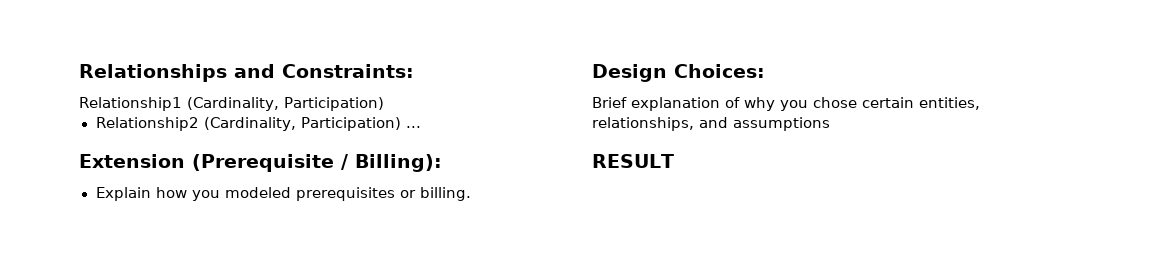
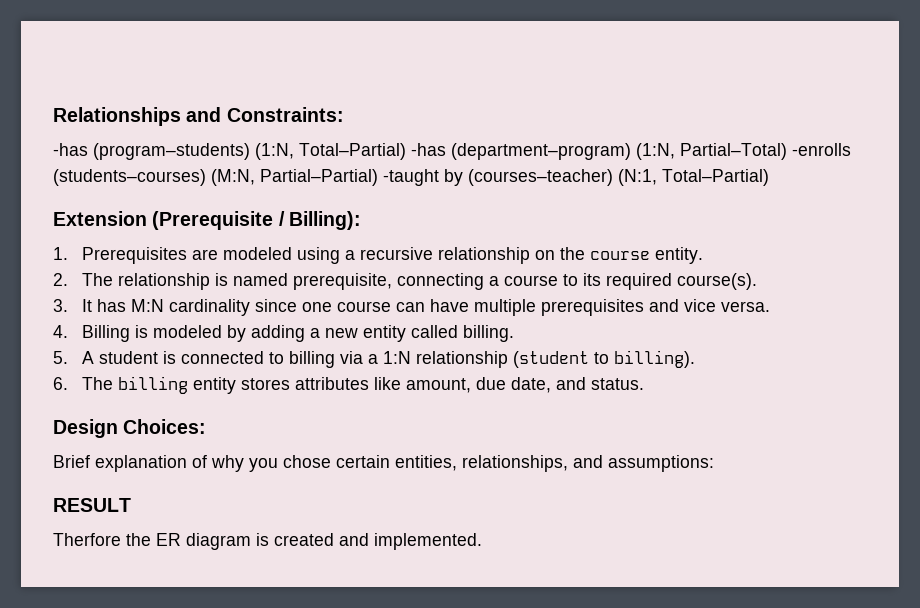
[79,97,384,111] [95,117,421,131] [79,154,442,172] [95,187,471,201] Relationship1 (Cardinality, Participation) // Relationship2 (Cardinality, Participation) ... // Extension (Prerequisite / Billing): // Explain how you modeled prerequisites or billing. -> [53,143,851,160] [53,169,769,186] [53,211,361,230] [53,247,703,264] [53,273,757,290] [53,299,770,316] [53,325,514,342] [53,350,695,368] [53,376,644,394] -has (program–students) (1:N, Total–Partial) -has (department–program) (1:N, Partial–Total) -enrolls (students–courses) (M:N, Partial–Partial) -taught by (courses–teacher) (N:1, Total–Partial) // Extension (Prerequisite / Billing): // 1. Prerequisites are modeled using a recursive relationship on the course entity. // 2. The relationship is named prerequisite, connecting a course to its required course(s). // 3. It has M:N cardinality since one course can have multiple prerequisites and vice versa. // 4. Billing is modeled by adding a new entity called billing. // 5. A student is connected to billing via a 1:N relationship (student to billing). // 6. The billing entity stores attributes like amount, due date, and status.
[733,117,830,131] assumptions -> [608,455,714,472] assumptions:
(674, 161) none -> [53,533,482,550] // Therfore the ER diagram is created and implemented.

